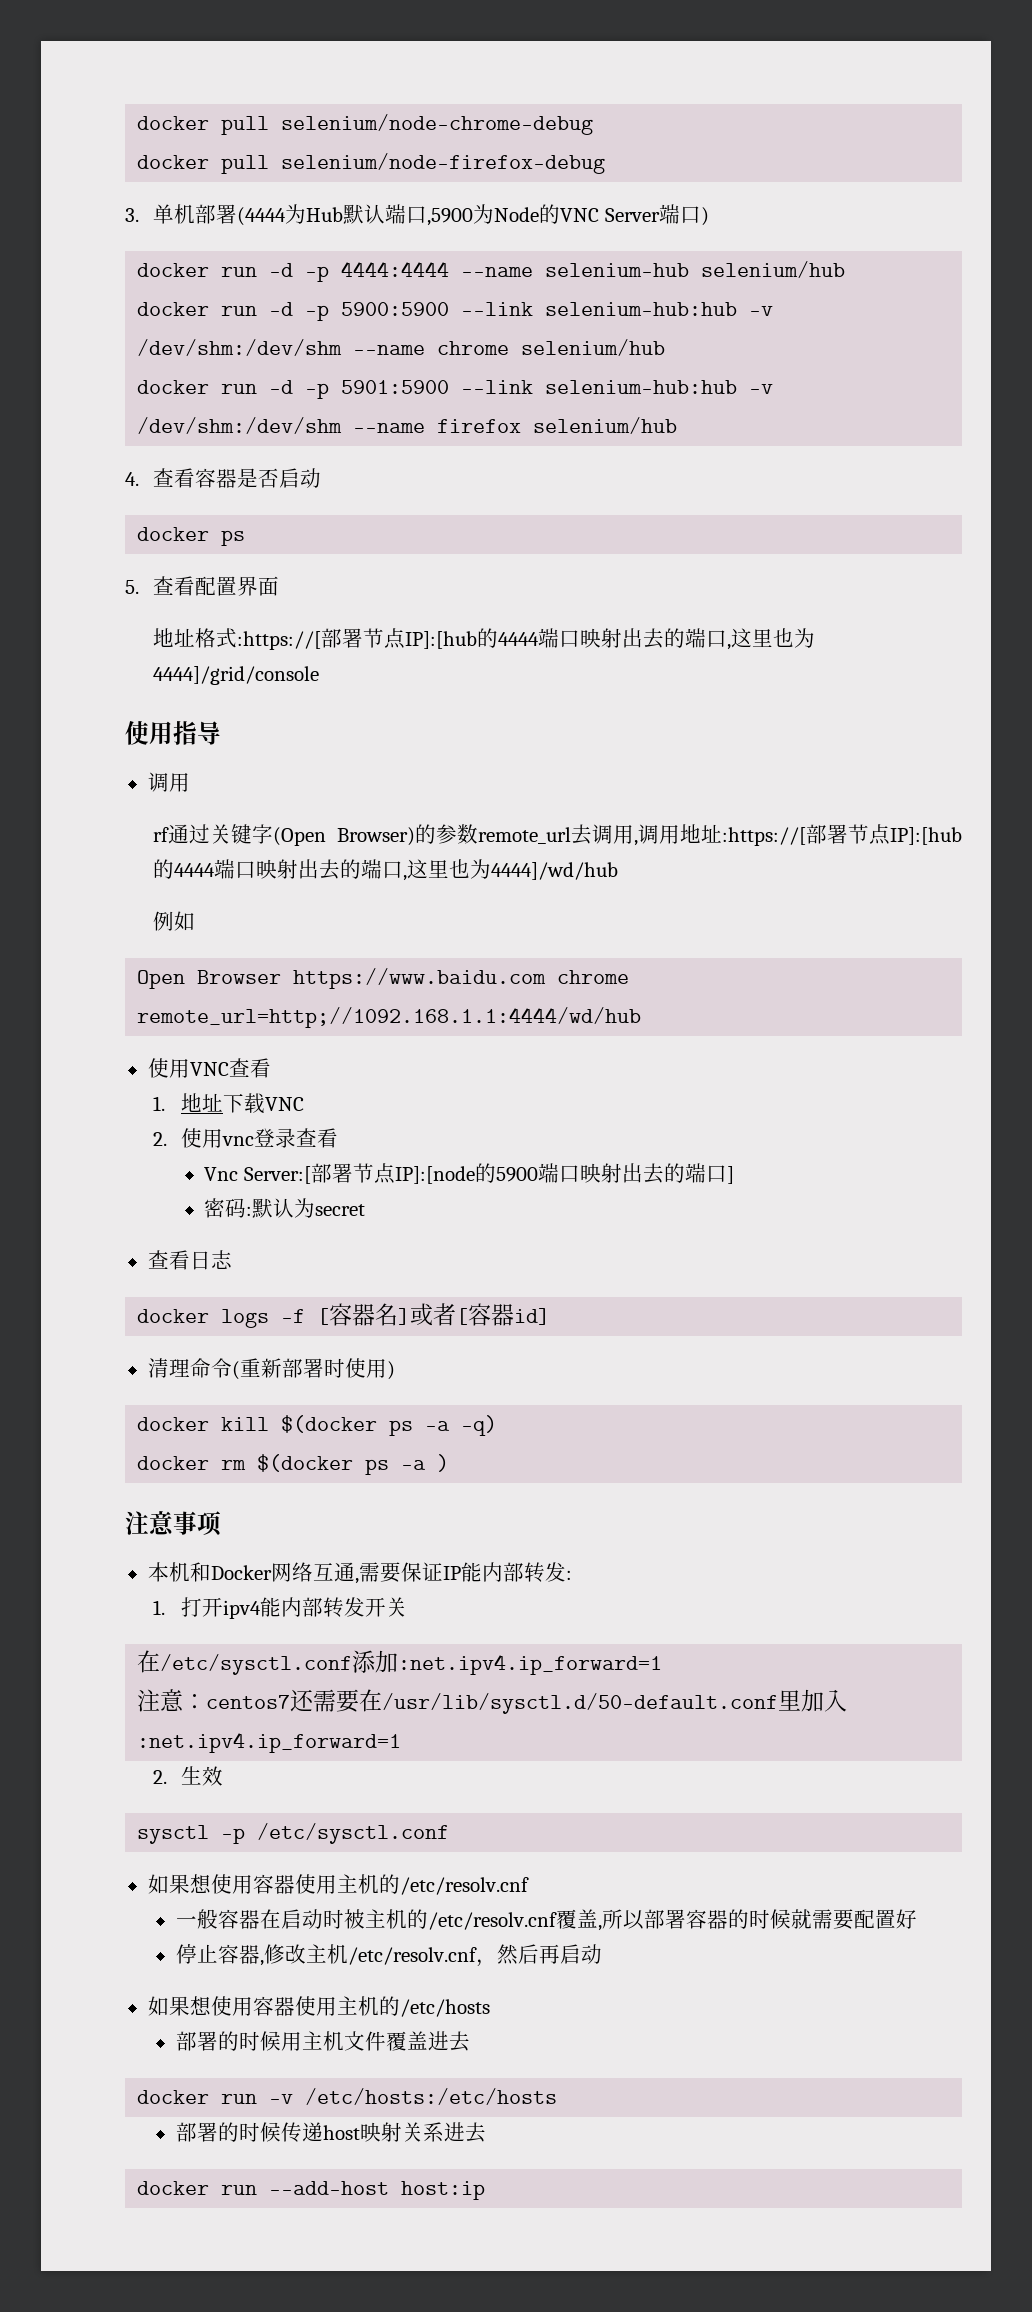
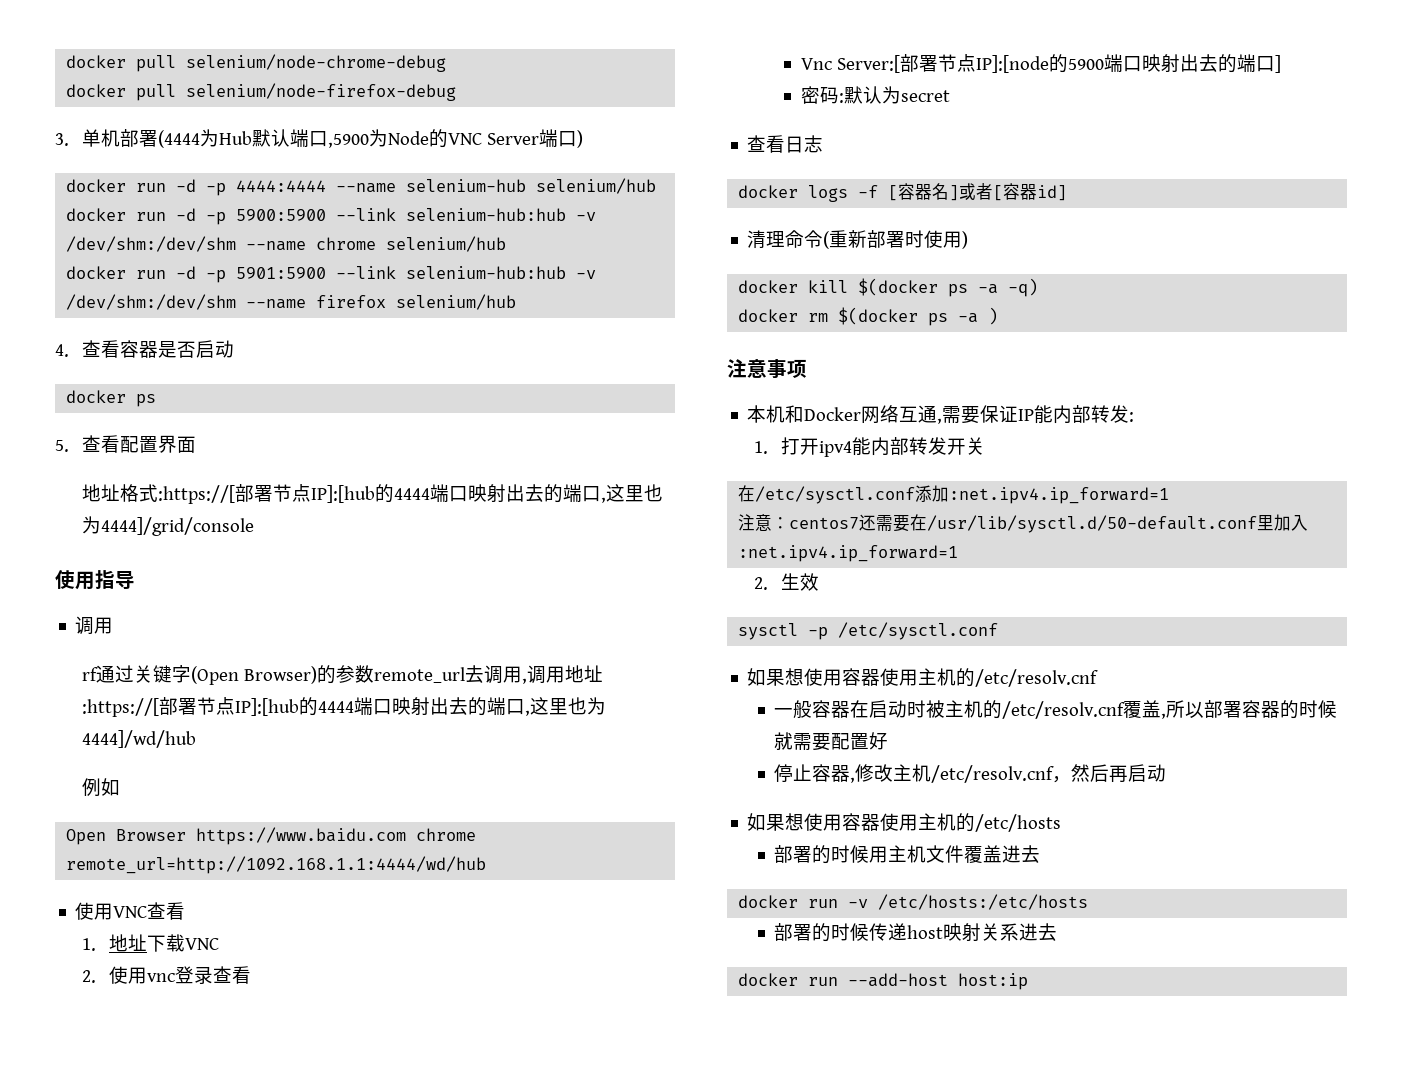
[137,1007,642,1028] remote_url=http;//1092.168.1.1:4444/wd/hub -> [66,856,487,874] remote_url=http://1092.168.1.1:4444/wd/hub

